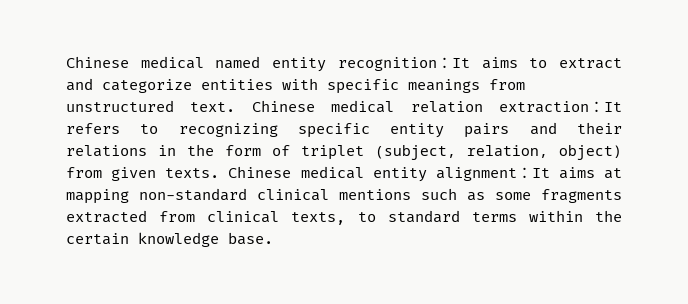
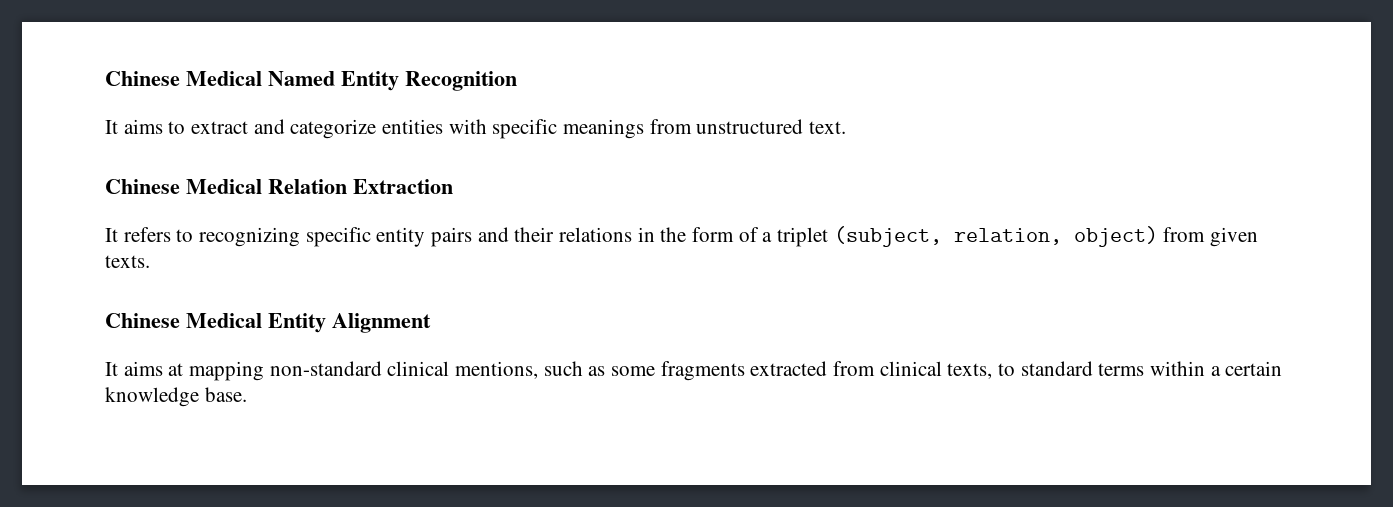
[66,56,452,72] Chinese medical named entity recognition： -> [105,71,517,91] Chinese Medical Named Entity Recognition //
[251,100,604,113] Chinese medical relation extraction： -> [105,179,453,194] // Chinese Medical Relation Extraction //
(290, 150) none -> [762,232,773,242] a
[228,166,532,182] Chinese medical entity alignment： -> [105,313,431,333] // Chinese Medical Entity Alignment //
[339,189,411,200] mentions -> [455,361,539,379] mentions,
[595,210,622,222] the -> [1210,366,1221,376] a

